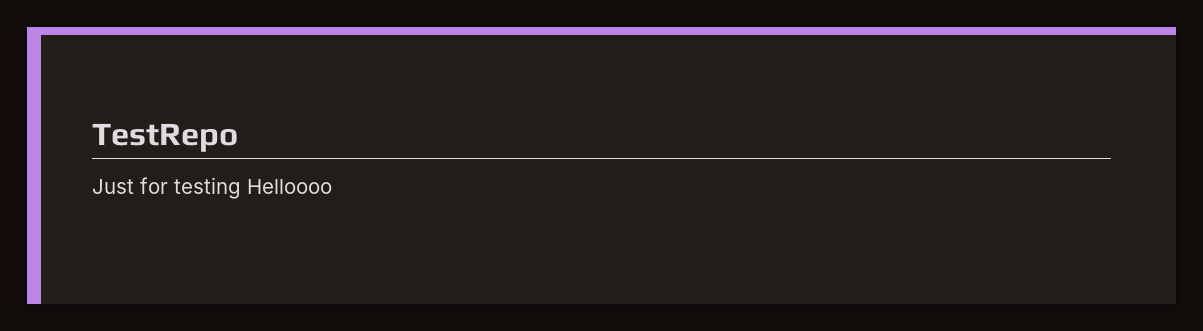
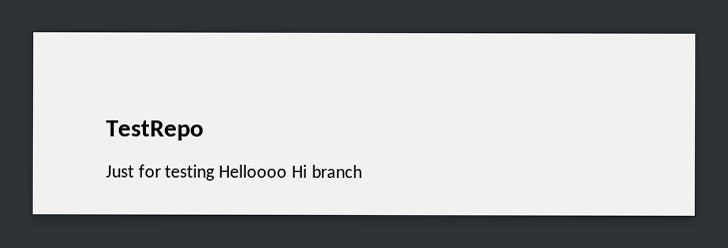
(332, 186) none -> [290,164,362,178] Hi branch

